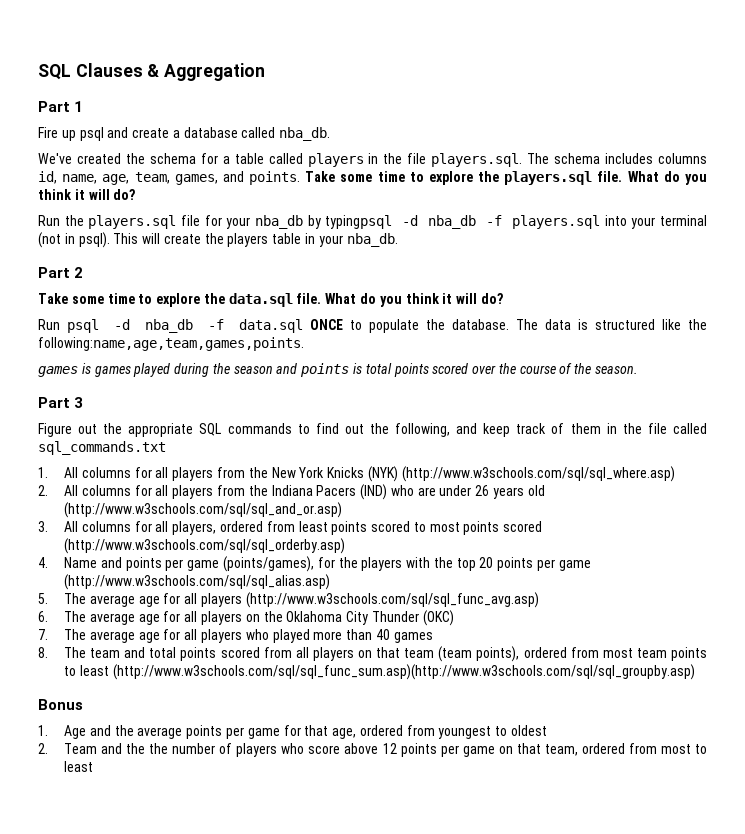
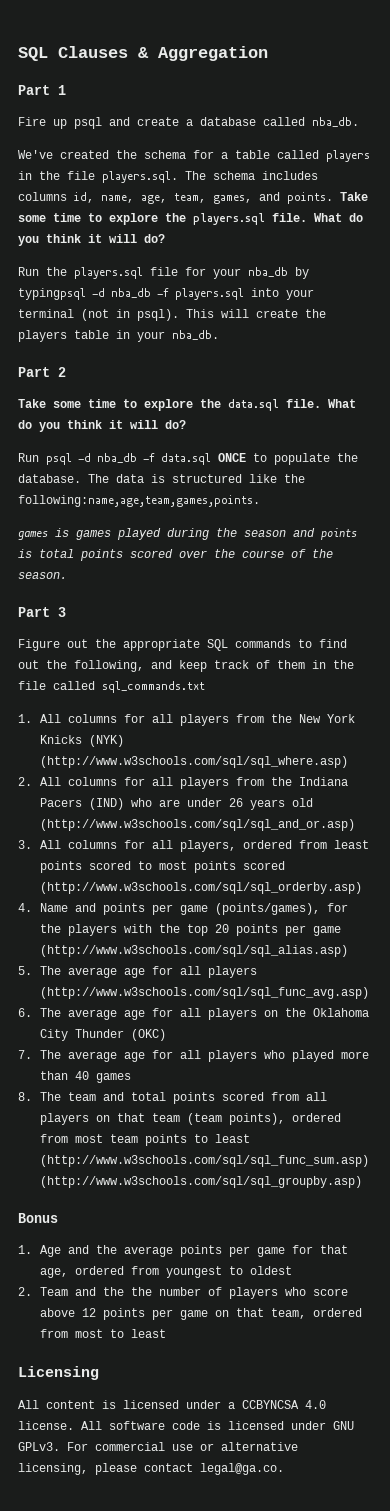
[112,664,695,680] (http://www.w3schools.com/sql/sql_func_sum.asp)(http://www.w3schools.com/sql/sql_groupby.asp) -> [40,1155,370,1167] [40,1176,363,1188] (http://www.w3schools.com/sql/sql_func_sum.asp) (http://www.w3schools.com/sql/sql_groupby.asp)
(94, 766) none -> [18,1366,99,1380] [18,1400,326,1409] [18,1421,354,1430] [18,1442,298,1451] [18,1463,284,1475] // Licensing // All content is licensed under a CCBYNCSA 4.0 license. All software code is licensed under GNU GPLv3. For commercial use or alternative licensing, please contact legal@ga.co.

